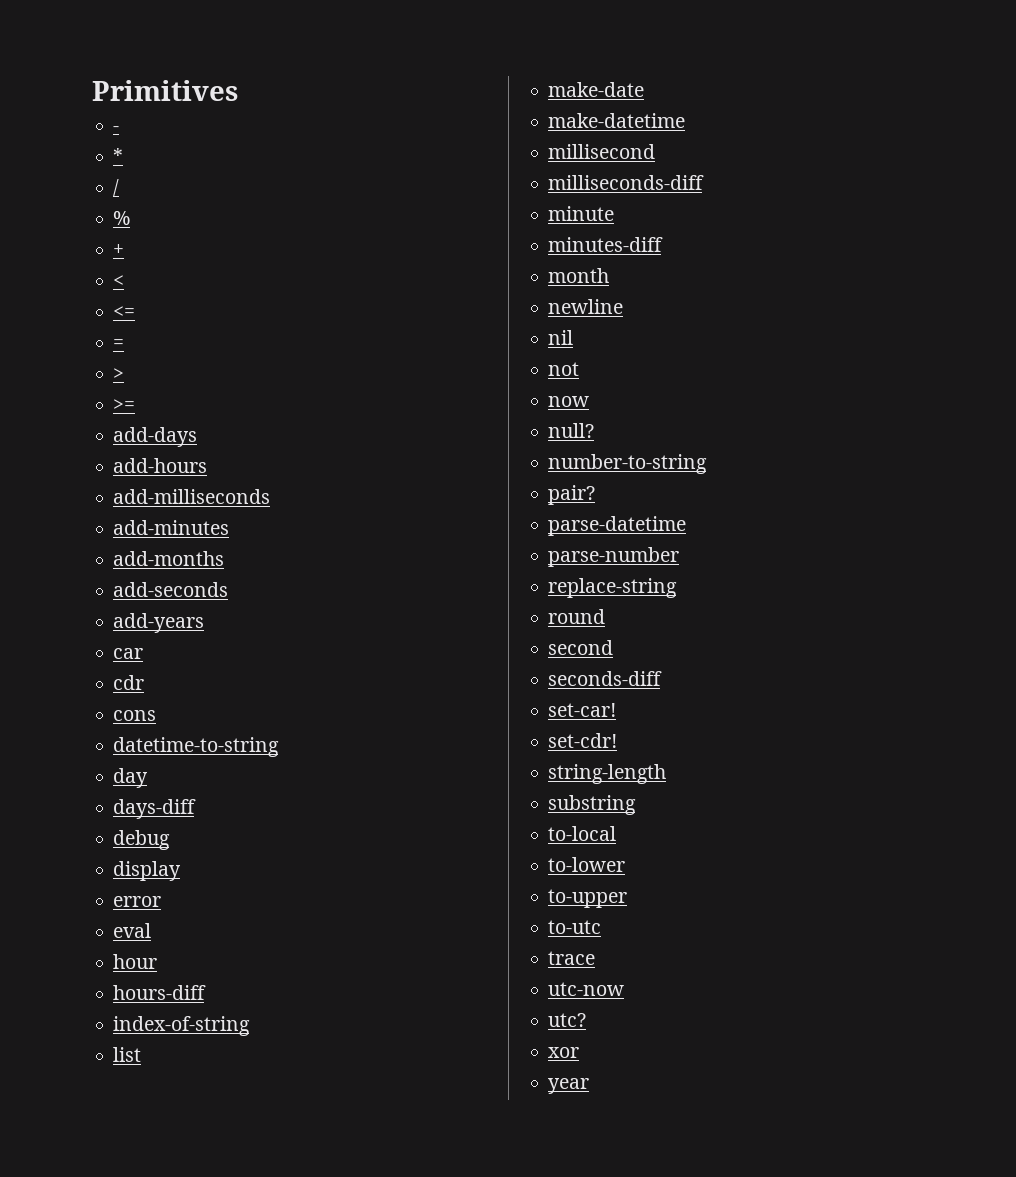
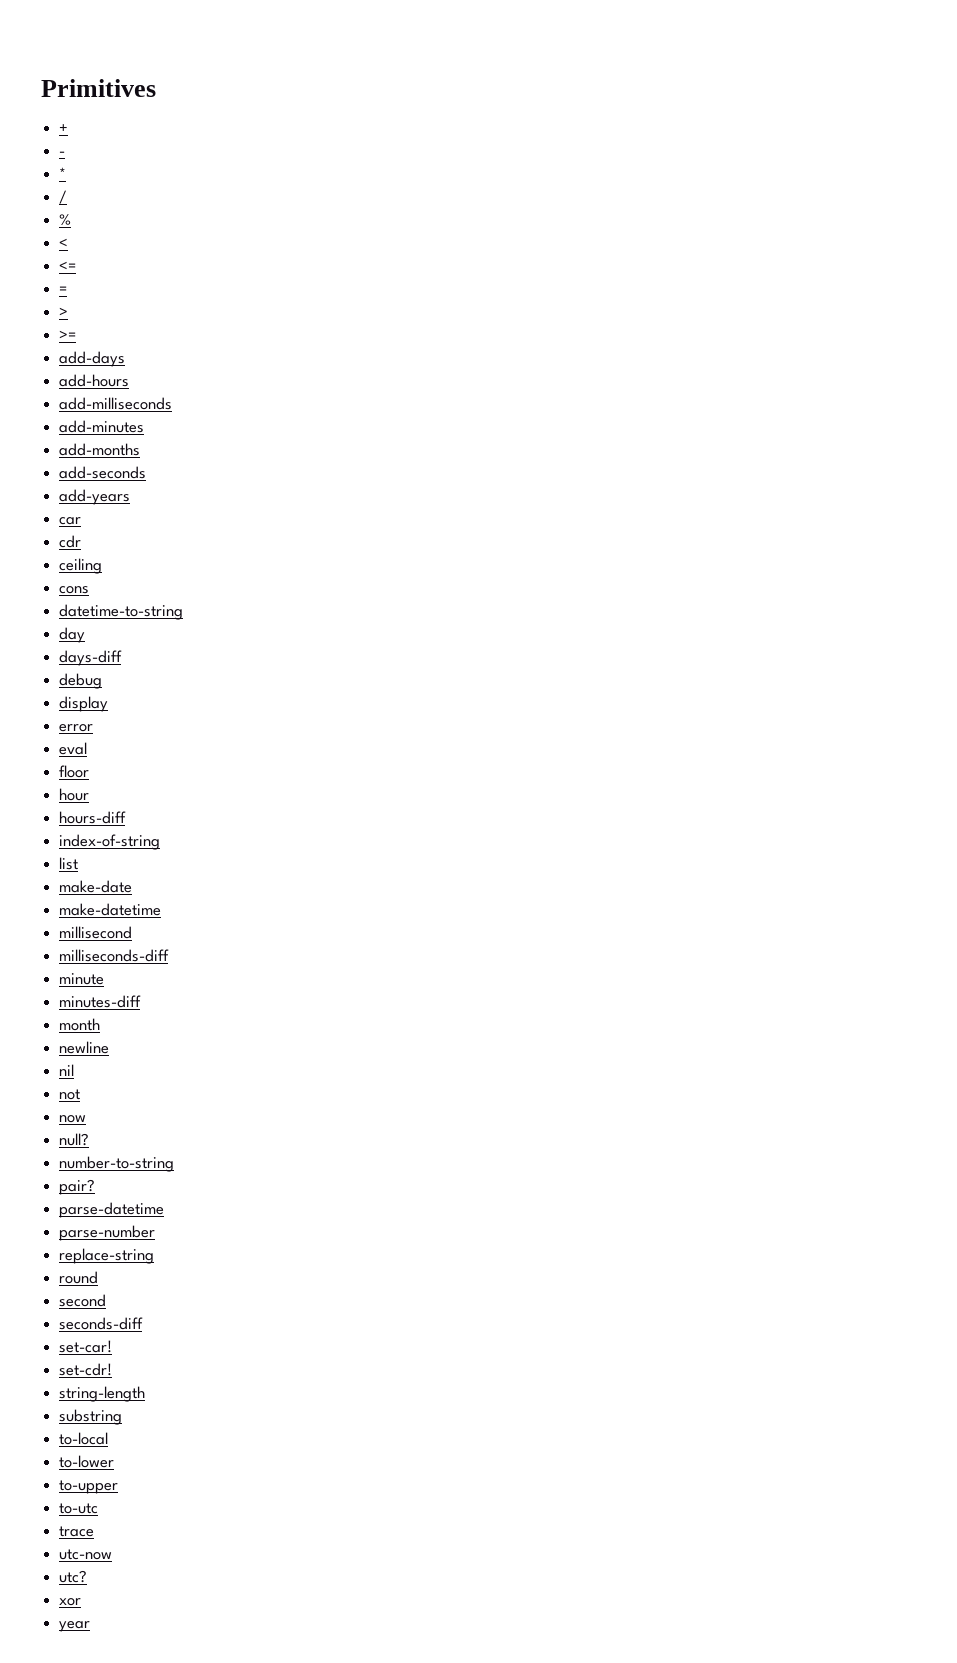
(238, 90) none -> [59,124,69,133] // +
[113,244,125,256] // + -> (72, 219) none
(145, 682) none -> [59,558,103,574] // ceiling
(152, 930) none -> [59,765,90,778] // floor

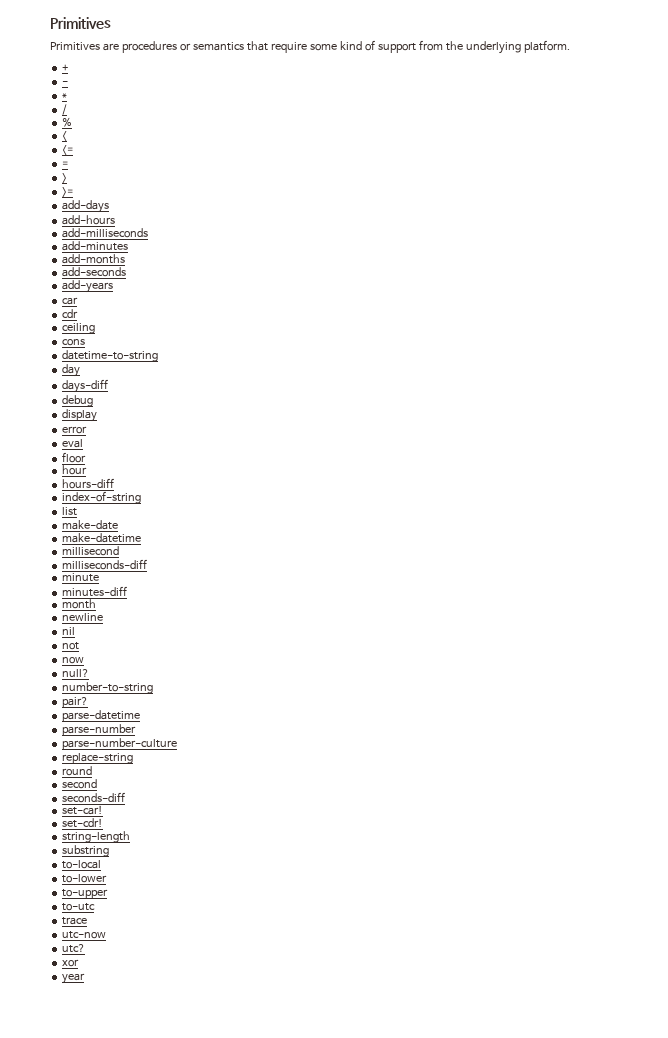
[41,79,156,97] Primitives -> [50,17,111,29] [50,40,570,54] Primitives // Primitives are procedures or semantics that require some kind of support from the underlying platform.
(156, 1233) none -> [62,738,178,750] // parse-number-culture

